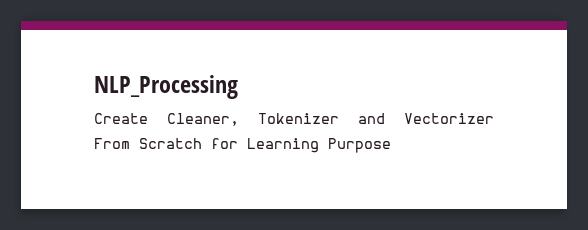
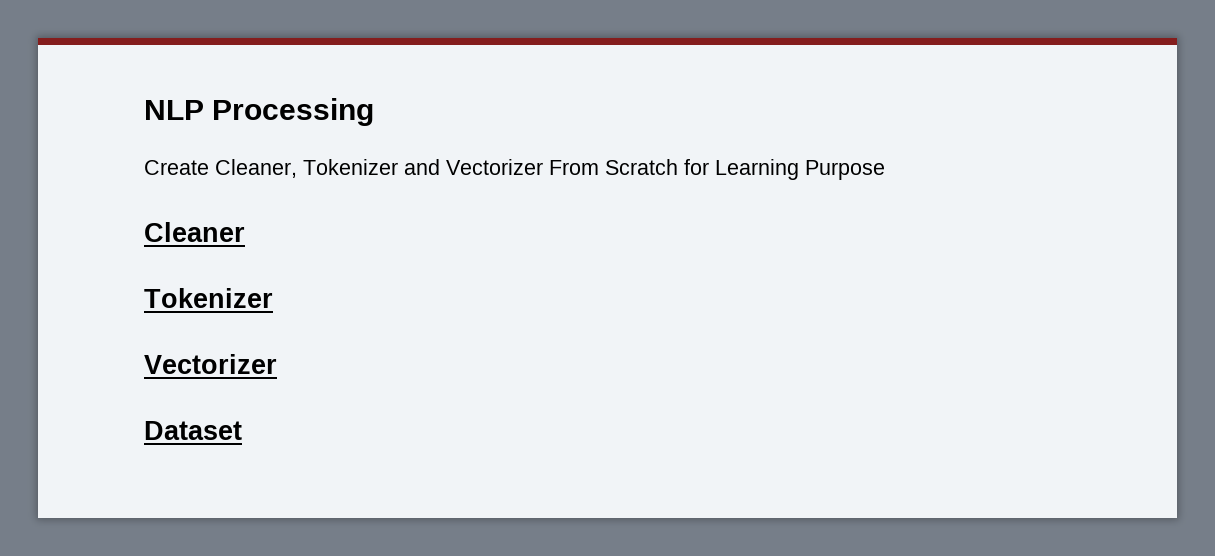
[94,75,238,99] NLP_Processing -> [144,98,375,126] NLP Processing
(391, 145) none -> [144,222,245,242] [144,288,273,308] [144,354,277,374] [144,421,242,440] // Cleaner // Tokenizer // Vectorizer // Dataset

